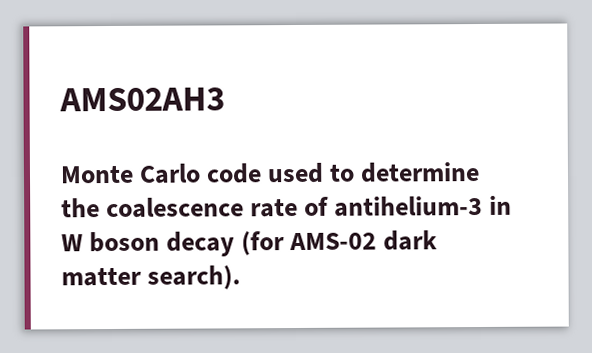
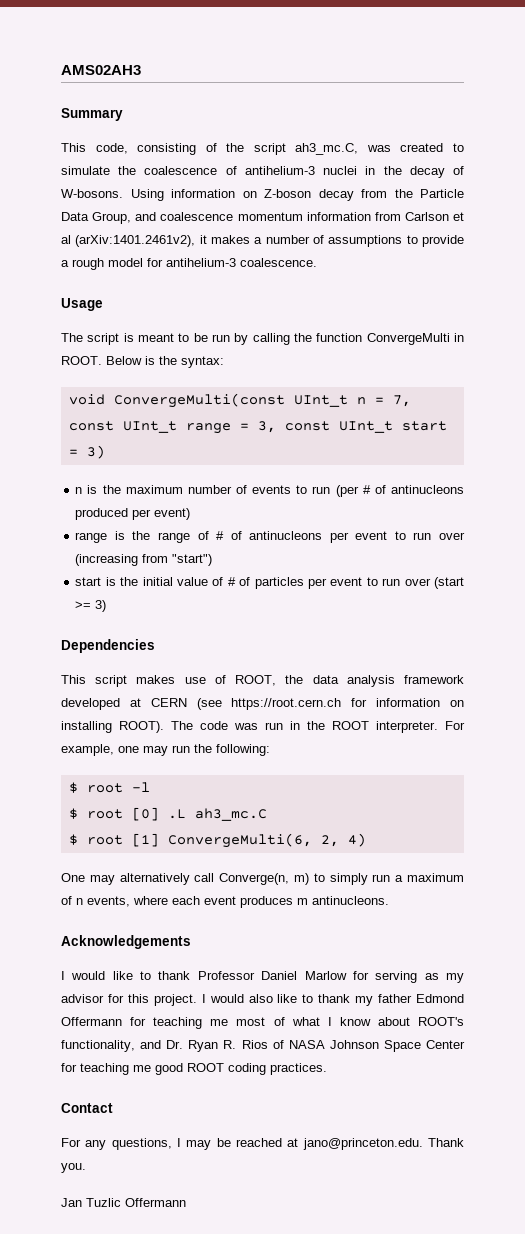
[60,162,481,184] Monte Carlo code used to determine -> [61,108,123,121] [61,143,464,155] [61,166,110,175] Summary // This code, consisting of the script ah3_mc.C, was created to simulate
[250,198,299,218] rate -> (218, 170) none
[489,195,513,215] [61,230,439,257] [61,265,242,290] in W boson decay (for AMS-02 dark matter search). -> [323,166,465,178] [61,189,464,201] [61,212,464,224] [61,235,464,247] [61,258,317,270] [61,298,103,311] [61,333,464,345] [61,356,224,368] [68,393,411,408] [68,421,447,434] [68,445,105,459] [75,485,464,497] [75,508,191,520] [75,531,466,543] [75,554,213,566] [75,577,464,589] [75,600,107,612] [61,639,155,653] [61,675,465,687] [61,698,464,710] [61,721,465,733] [61,744,270,756] [68,782,150,793] [68,807,267,821] [68,833,366,848] [61,873,465,885] [61,896,389,908] [61,935,191,949] [61,971,465,983] [61,994,464,1006] [61,1017,465,1029] [61,1040,465,1052] [61,1063,327,1075] [61,1103,113,1113] [61,1138,464,1150] [61,1163,86,1173] [61,1198,186,1207] nuclei in the decay of W-bosons. Using information on Z-boson decay from the Particle Data Group, and coalescence momentum information from Carlson et al (arXiv:1401.2461v2), it makes a number of assumptions to provide a rough model for antihelium-3 coalescence. // Usage // The script is meant to be run by calling the function ConvergeMulti in ROOT. Below is the syntax: // void ConvergeMulti(const UInt_t n = 7, const UInt_t range = 3, const UInt_t start = 3) // n is the maximum number of events to run (per # of antinucleons produced per event) // range is the range of # of antinucleons per event to run over (increasing from "start") // start is the initial value of # of particles per event to run over (start >= 3) // Dependencies // This script makes use of ROOT, the data analysis framework developed at CERN (see https://root.cern.ch for information on installing ROOT). The code was run in the ROOT interpreter. For example, one may run the following: // $ root -l // $ root [0] .L ah3_mc.C // $ root [1] ConvergeMulti(6, 2, 4) // One may alternatively call Converge(n, m) to simply run a maximum of n events, where each event produces m antinucleons. // Acknowledgements // I would like to thank Professor Daniel Marlow for serving as my advisor for this project. I would also like to thank my father Edmond Offermann for teaching me most of what I know about ROOT's functionality, and Dr. Ryan R. Rios of NASA Johnson Space Center for teaching me good ROOT coding practices. // Contact // For any questions, I may be reached at jano@princeton.edu. Thank you. // Jan Tuzlic Offermann

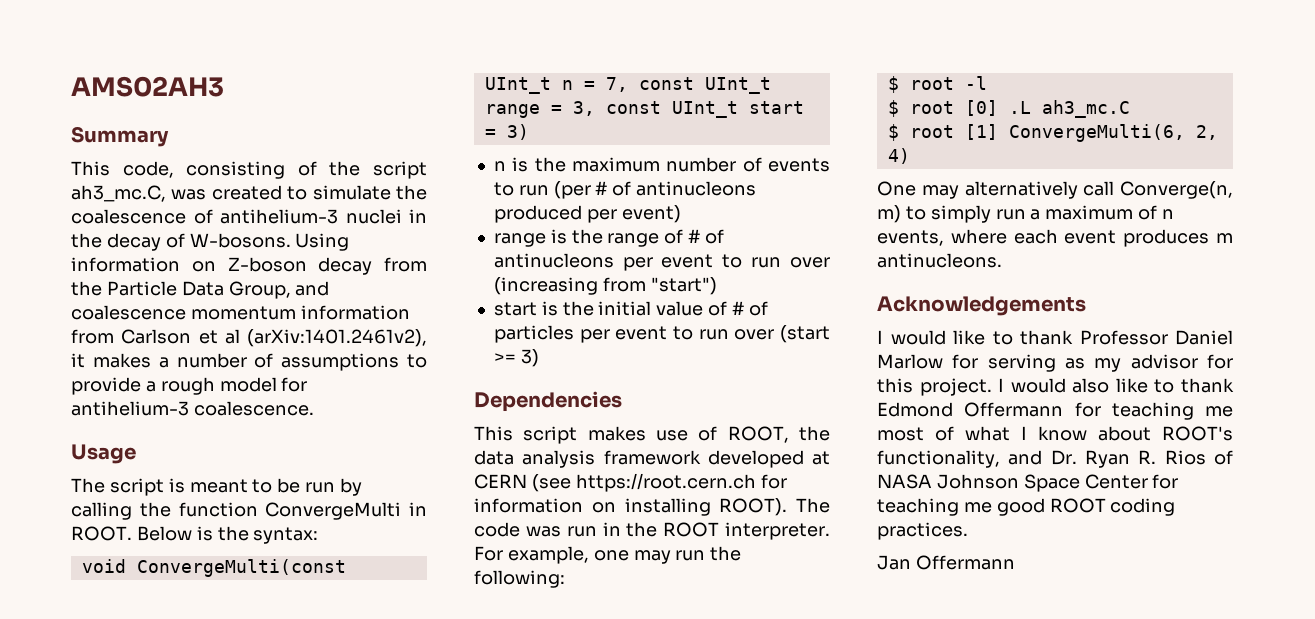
[355,994,413,1006] my father -> (1234, 385) none
[61,1103,113,1113] [61,1138,464,1150] [61,1163,86,1173] // Contact // For any questions, I may be reached at jano@princeton.edu. Thank you. -> (968, 531) none
[86,1198,121,1207] Tuzlic -> (911, 562) none

